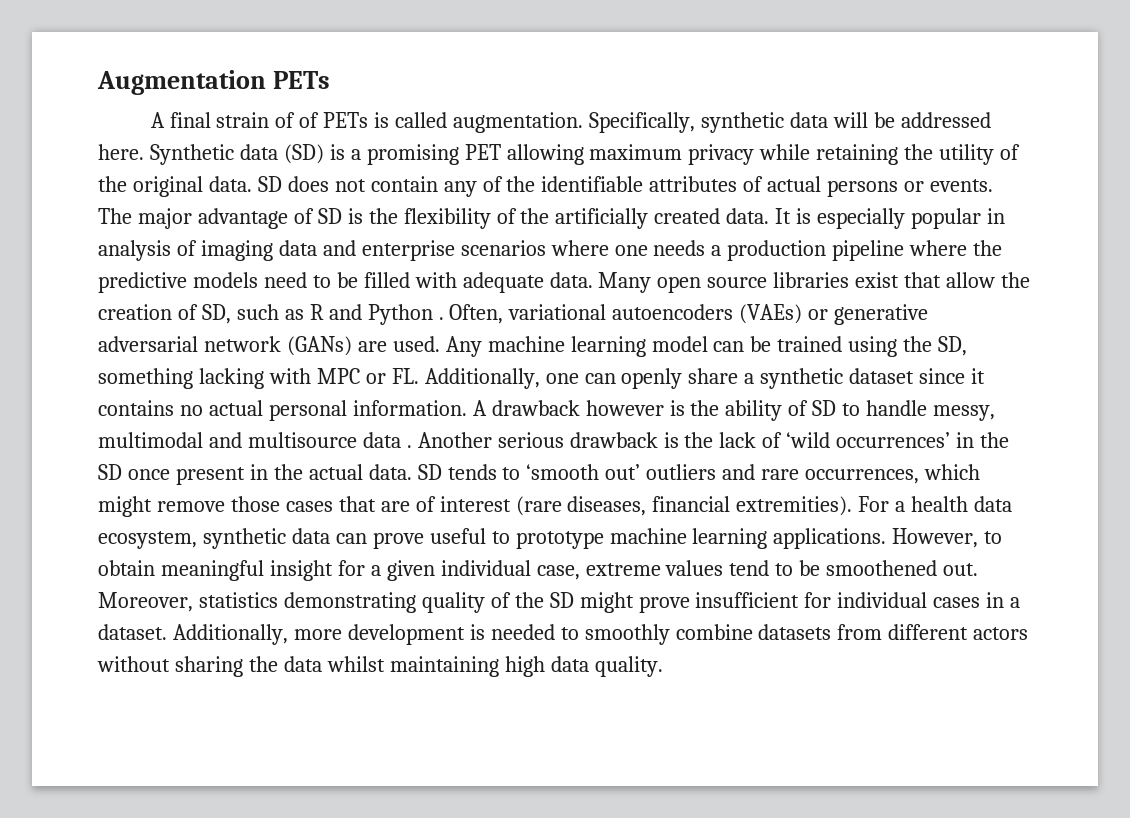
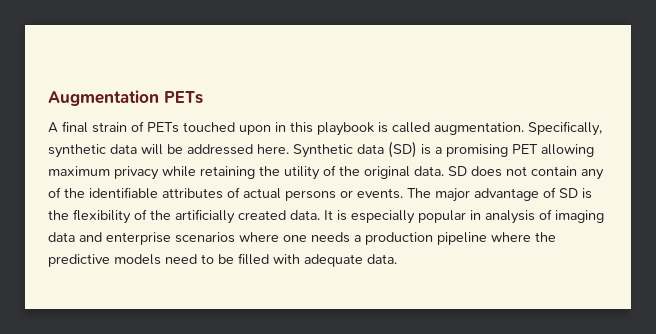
[299,112,369,128] of PETs -> [147,122,374,136] PETs touched upon in this playbook
[598,272,1031,293] [98,304,929,325] [98,336,968,357] [98,368,986,389] [98,400,996,421] [98,432,1010,448] [98,464,981,485] [98,496,1013,517] [98,528,1003,549] [98,560,979,581] [98,592,1021,613] [98,624,1029,645] [97,656,663,677] Many open source libraries exist that allow the creation of SD, such as R and Python . Often, variational autoencoders (VAEs) or generative adversarial network (GANs) are used. Any machine learning model can be trained using the SD, something lacking with MPC or FL. Additionally, one can openly share a synthetic dataset since it contains no actual personal information. A drawback however is the ability of SD to handle messy, multimodal and multisource data . Another serious drawback is the lack of ‘wild occurrences’ in the SD once present in the actual data. SD tends to ‘smooth out’ outliers and rare occurrences, which might remove those cases that are of interest (rare diseases, financial extremities). For a health data ecosystem, synthetic data can prove useful to prototype machine learning applications. However, to obtain meaningful insight for a given individual case, extreme values tend to be smoothened out. Moreover, statistics demonstrating quality of the SD might prove insufficient for individual cases in a dataset. Additionally, more development is needed to smoothly combine datasets from different actors without sharing the data whilst maintaining high data quality. -> (397, 259) none

